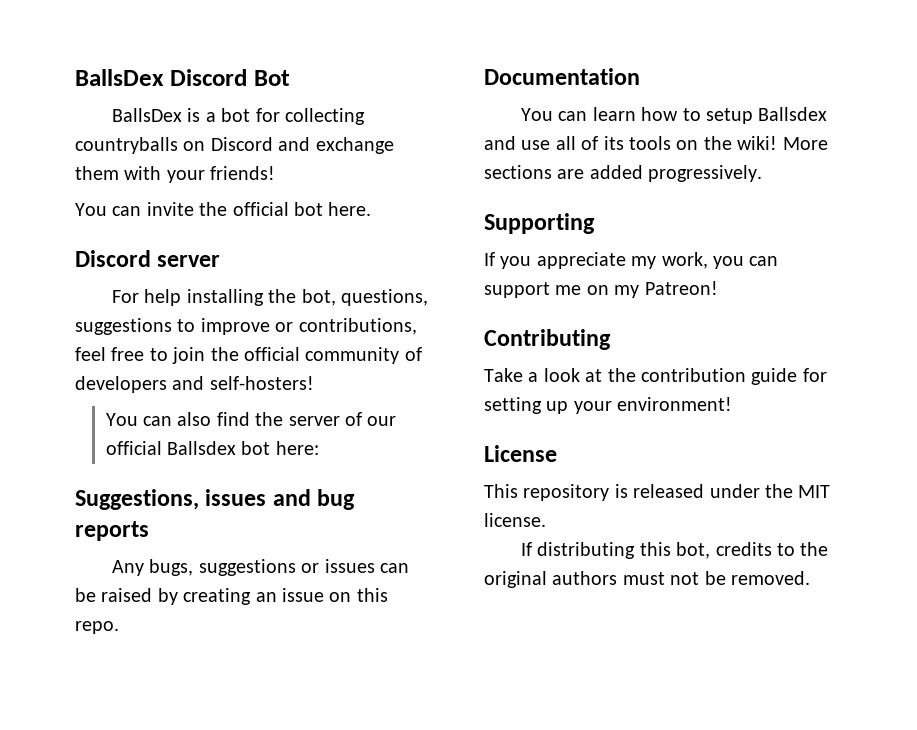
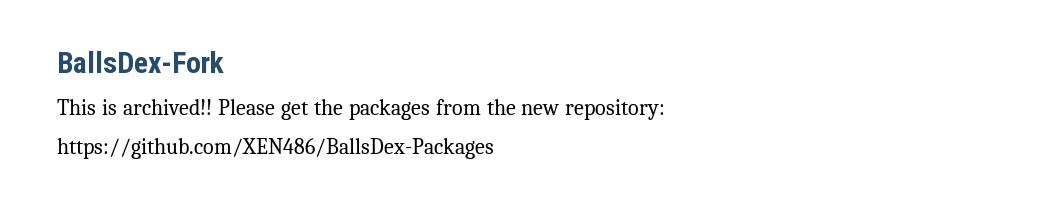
[75,69,290,86] [112,108,366,125] [75,137,394,154] [75,166,276,183] [75,202,372,216] [75,250,221,267] [112,289,429,306] [75,318,417,335] [75,347,422,364] [75,376,314,393] [105,412,397,426] [105,441,319,455] [75,489,356,510] [75,521,149,541] [112,559,410,576] [75,588,388,605] [75,621,119,634] [484,68,640,85] [521,107,828,124] [484,136,828,150] [484,165,763,182] [484,213,595,234] [484,252,779,269] [484,281,718,298] [484,329,611,350] [484,368,827,385] [484,397,733,414] [484,445,557,462] [484,484,831,501] [484,513,546,527] [521,542,829,559] [484,571,810,588] BallsDex Discord Bot // BallsDex is a bot for collecting countryballs on Discord and exchange them with your friends! // You can invite the official bot here. // Discord server // For help installing the bot, questions, suggestions to improve or contributions, feel free to join the official community of developers and self-hosters! // You can also find the server of our official Ballsdex bot here: // Suggestions, issues and bug reports // Any bugs, suggestions or issues can be raised by creating an issue on this repo. // Documentation // You can learn how to setup Ballsdex and use all of its tools on the wiki! More sections are added progressively. // Supporting // If you appreciate my work, you can support me on my Patreon! // Contributing // Take a look at the contribution guide for setting up your environment! // License // This repository is released under the MIT license. // If distributing this bot, credits to the original authors must not be removed. -> [57,51,224,73] [57,99,666,120] [57,138,494,159] BallsDex-Fork // This is archived!! Please get the packages from the new repository: // https://github.com/XEN486/BallsDex-Packages

